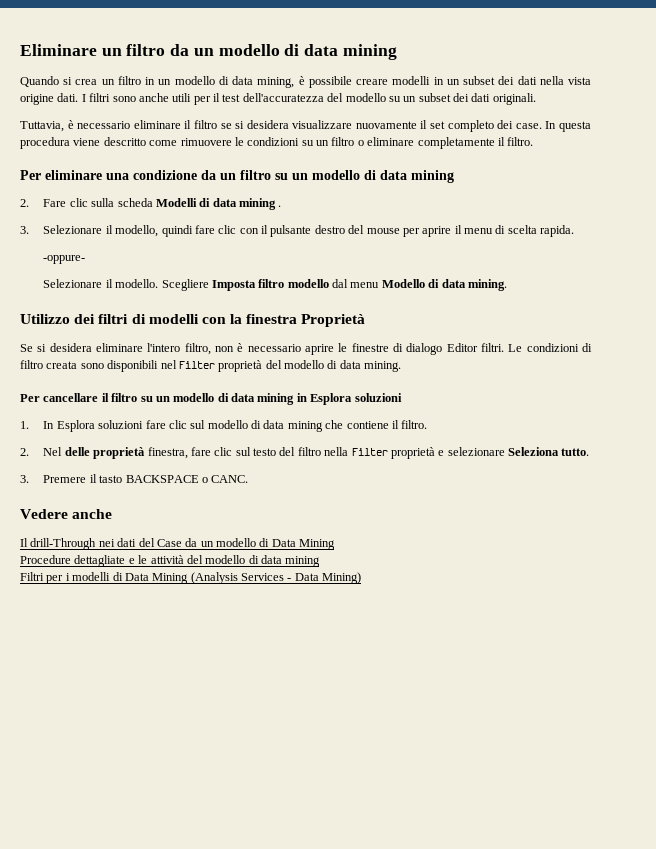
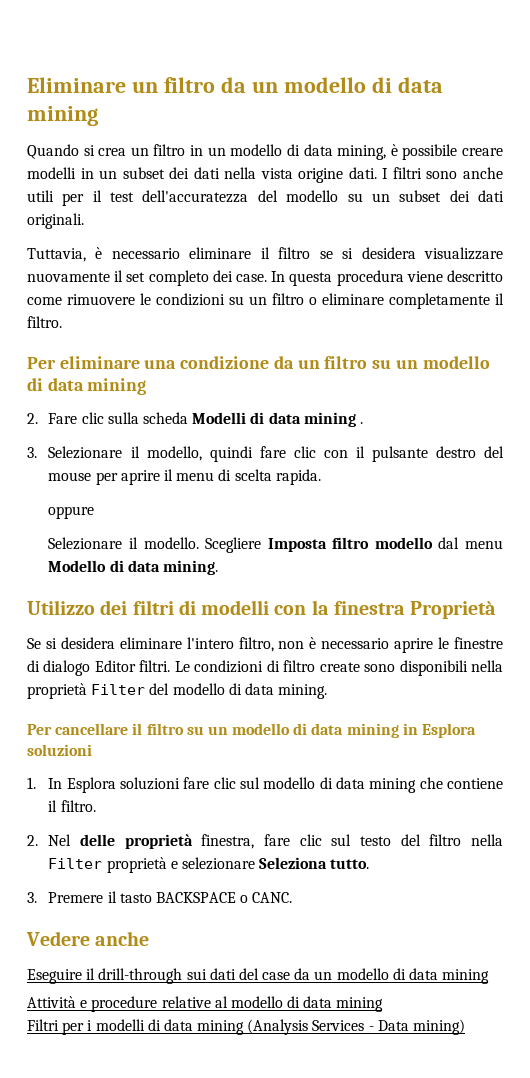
[43,255,86,264] -oppure- -> [48,506,95,519] oppure
[46,361,78,369] creata -> [319,662,360,672] create
[160,360,263,372] nel Filter proprietà -> [470,660,503,672] [27,683,146,699] nella proprietà Filter
[20,538,115,550] Il drill-Through nei -> [27,968,207,984] Eseguire il drill-through sui
[156,538,336,550] [20,555,203,567] Case da un modello di Data Mining // Procedure dettagliate e le attività del -> [262,968,490,984] [27,996,228,1012] case da un modello di data mining // Attività e procedure relative al
[124,573,189,584] Data Mining -> [163,1019,245,1035] data mining
[322,572,362,584] Mining) -> [413,1019,466,1035] mining)

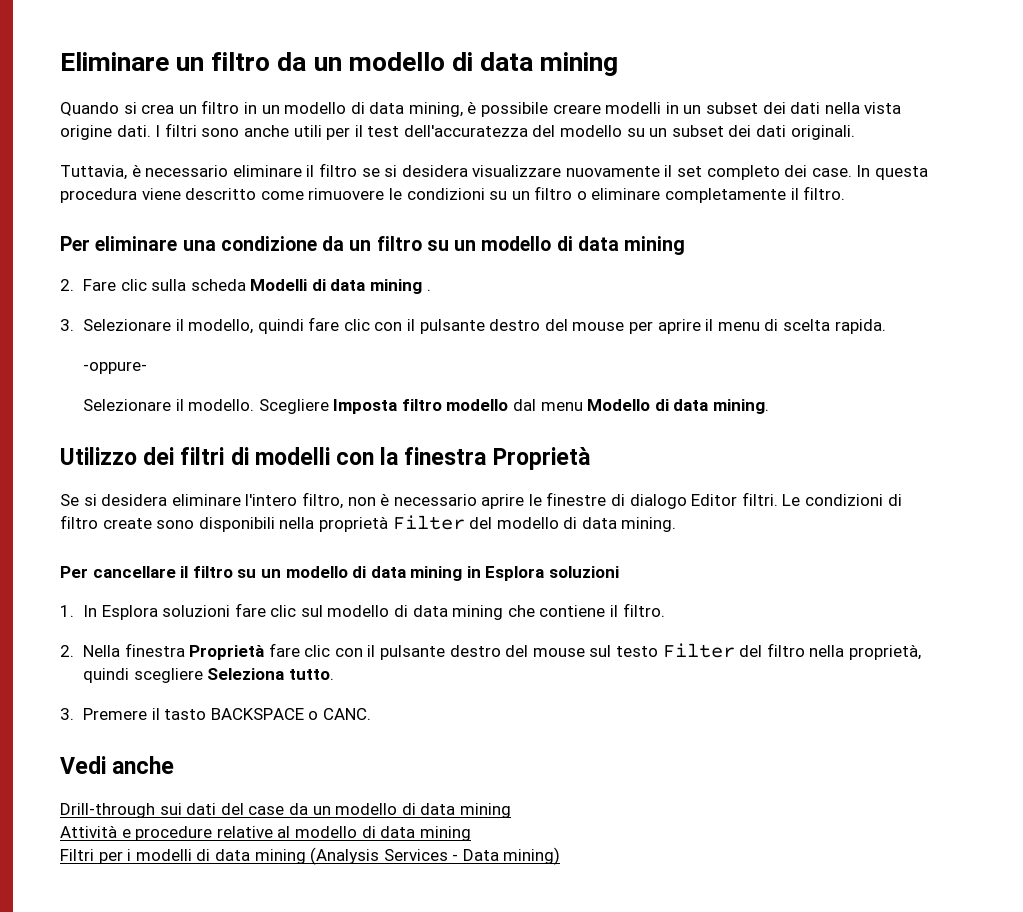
[48,506,95,519] oppure -> [82,361,147,374] -oppure-
[48,834,322,849] Nel delle proprietà finestra, fare clic -> [82,643,585,660] Nella finestra Proprietà fare clic con il pulsante destro del mouse
(392, 841) none -> [662,643,735,658] Filter
[48,857,256,873] Filter proprietà e selezionare -> [848,644,921,660] [82,668,203,683] proprietà, quindi scegliere
[26,931,90,946] Vedere -> [60,756,106,774] Vedi
[27,968,183,984] Eseguire il drill-through -> [60,803,155,818] Drill-through

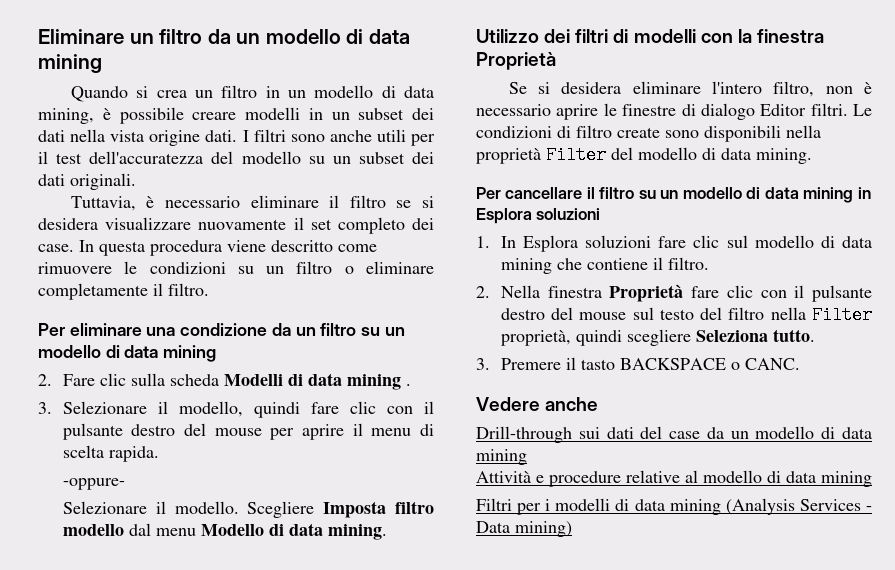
[662,643,735,658] Filter -> (694, 314) none
(845, 651) none -> [812,306,872,324] Filter
[60,756,106,774] Vedi -> [476,397,540,411] Vedere

